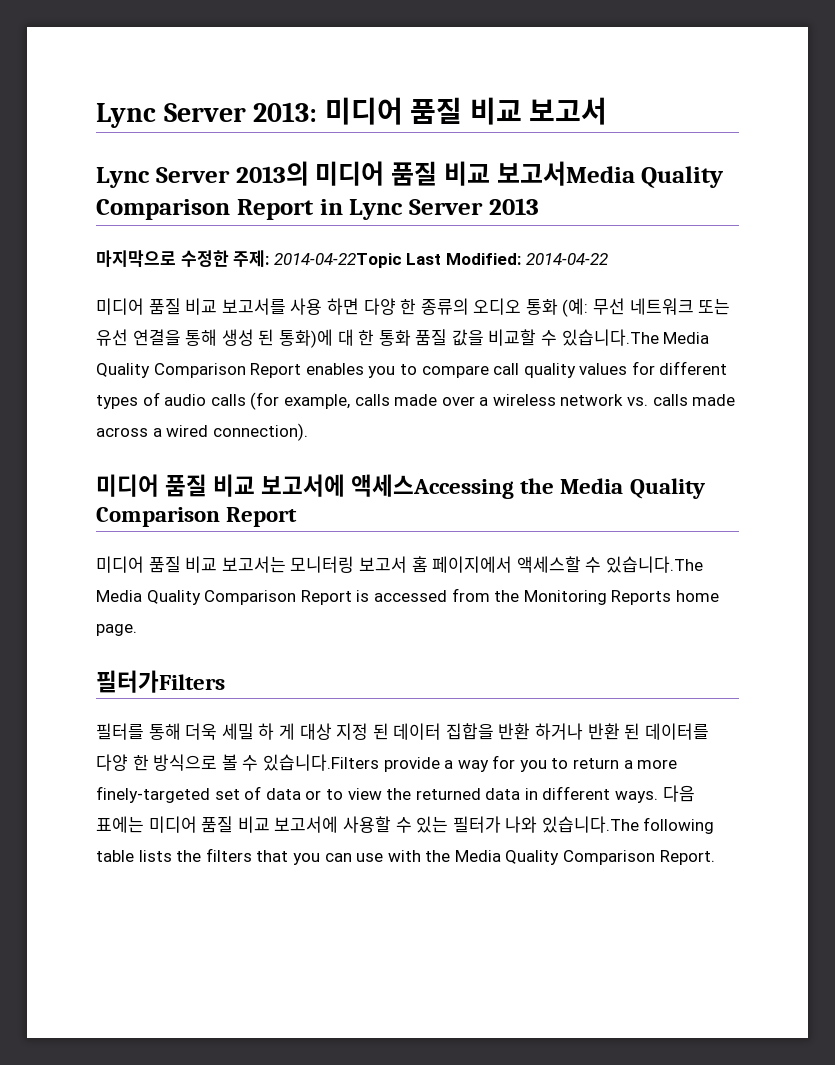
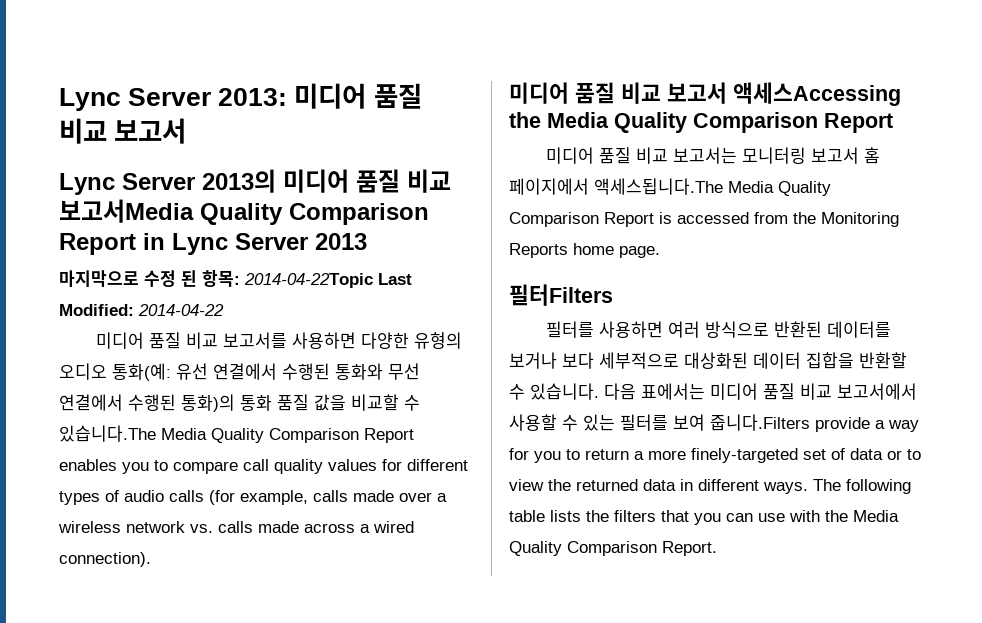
[180,250,270,267] 수정한 주제: -> [144,270,240,287] 수정 된 항목:
[290,298,731,317] [96,329,375,348] 사용 하면 다양 한 종류의 오디오 통화 (예: 무선 네트워크 또는 유선 연결을 통해 생성 된 통화)에 대 한 -> [292,332,463,349] [59,363,420,381] [59,394,235,412] 사용하면 다양한 유형의 오디오 통화(예: 유선 연결에서 수행된 통화와 무선 연결에서 수행된 통화)의
[261,474,346,497] 보고서에 -> [667,82,727,104] 보고서
[516,556,703,573] 액세스할 수 있습니다.The -> [594,178,723,195] 액세스됩니다.The
[96,670,225,693] [96,723,709,740] [96,754,379,771] 필터가Filters // 필터를 통해 더욱 세밀 하 게 대상 지정 된 데이터 집합을 반환 하거나 반환 된 데이터를 다양 한 방식으로 볼 수 있습니다.Filters -> [509,284,613,306] [546,321,892,338] [509,352,907,369] [509,383,917,400] [509,414,810,431] 필터Filters // 필터를 사용하면 여러 방식으로 반환된 데이터를 보거나 보다 세부적으로 대상화된 데이터 집합을 반환할 수 있습니다. 다음 표에서는 미디어 품질 비교 보고서에서 사용할 수 있는 필터를 보여 줍니다.Filters
[662,785,695,802] [96,816,639,833] 다음 표에는 미디어 품질 비교 보고서에 사용할 수 있는 필터가 나와 있습니다.The -> [813,479,841,491] The

